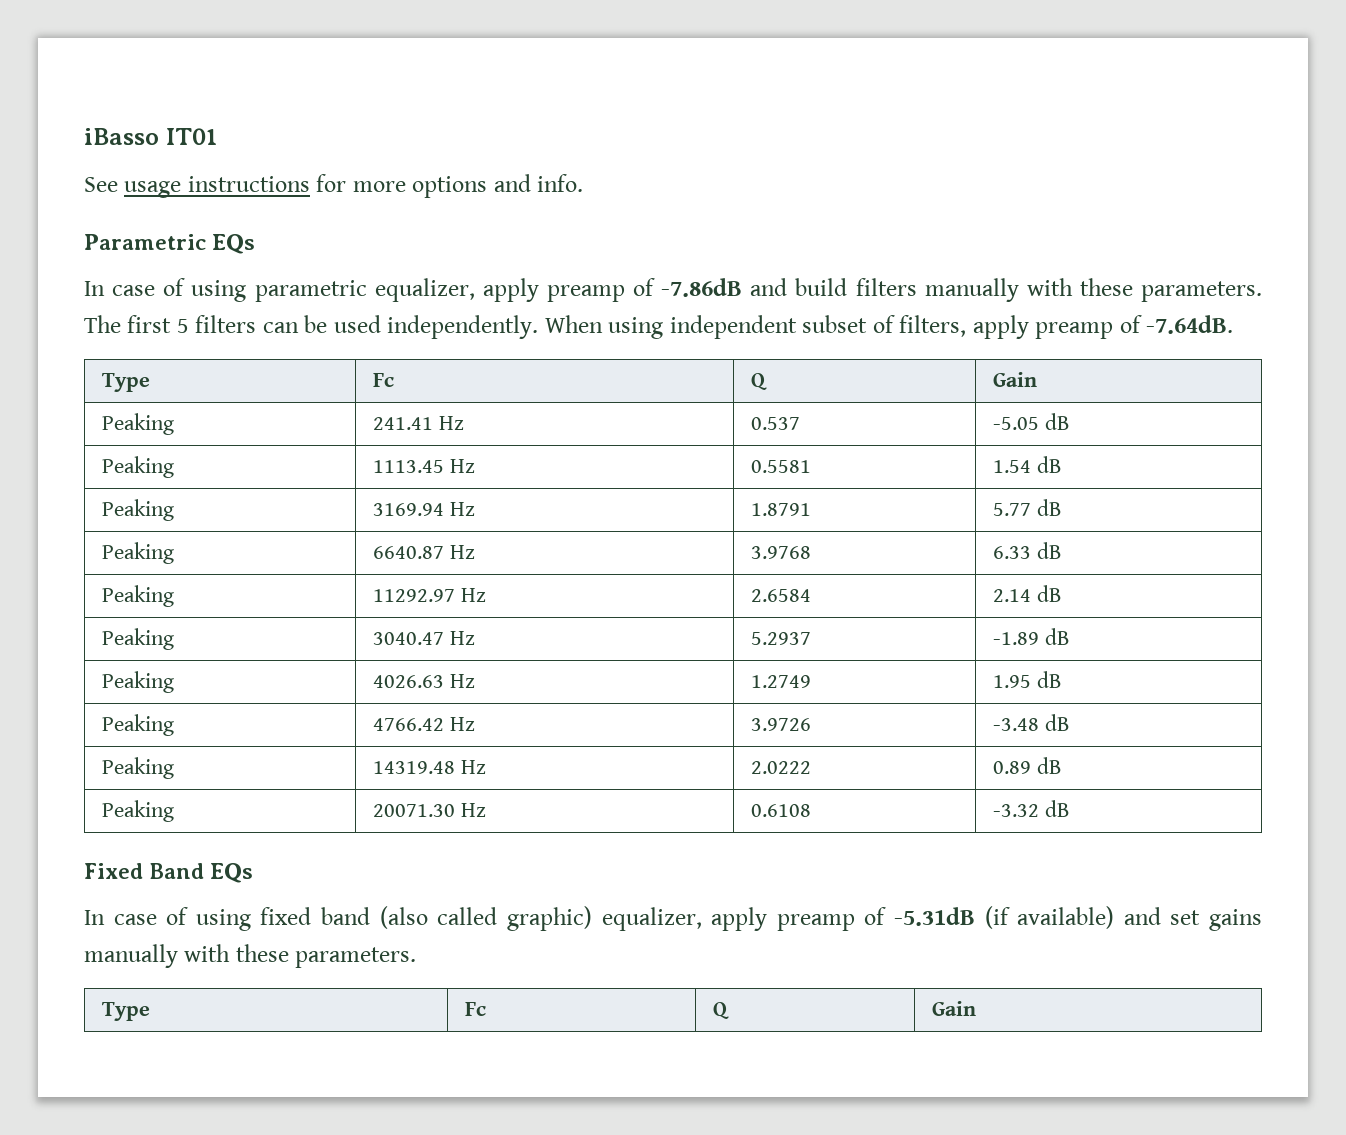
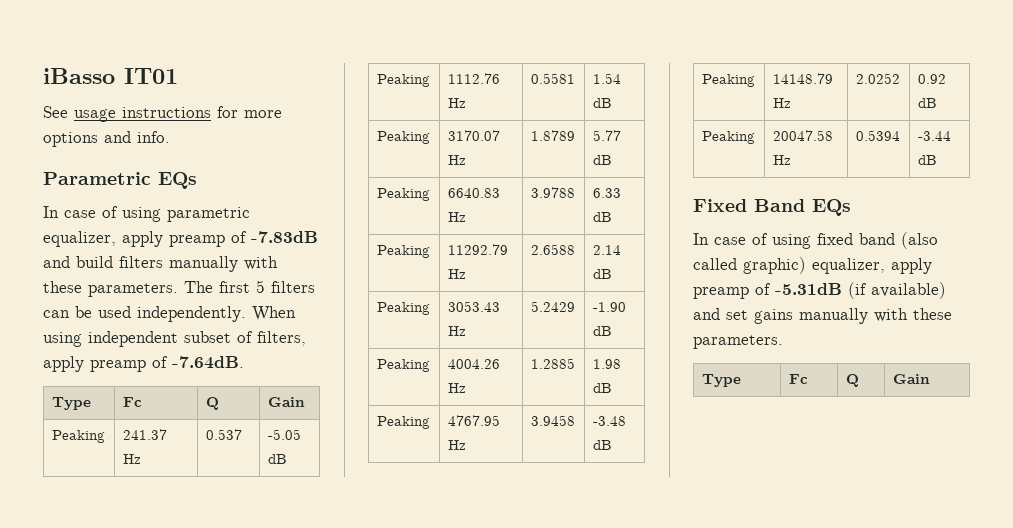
[661,278,743,297] -7.86dB -> [251,231,318,243] -7.83dB
[373,417,434,430] 241.41 -> [122,429,167,440] 241.37
[373,460,445,473] 1113.45 -> [447,73,500,84] 1112.76
[373,502,475,516] [751,503,812,516] 3169.94 Hz | 1.8791 -> [447,130,500,141] [447,155,466,165] [530,130,575,141] 3170.07 Hz | 1.8789
[373,545,475,559] [751,546,812,559] 6640.87 Hz | 3.9768 -> [447,188,500,198] [447,212,466,222] [530,187,575,198] 6640.83 Hz | 3.9788
[373,588,486,602] [751,589,812,602] 11292.97 Hz | 2.6584 -> [447,244,508,255] [447,269,466,279] [530,244,575,255] 11292.79 Hz | 2.6588
[373,631,475,645] [751,632,812,645] [993,628,1069,645] [102,671,175,693] [373,674,475,688] [751,675,812,688] [993,671,1061,688] [102,714,175,736] [373,717,475,731] [751,718,812,731] 3040.47 Hz | 5.2937 | -1.89 dB // Peaking | 4026.63 Hz | 1.2749 | 1.95 dB // Peaking | 4766.42 Hz | 3.9726 -> [447,301,500,312] [447,326,466,336] [530,301,575,312] [592,302,626,312] [592,326,612,336] [376,359,430,372] [447,359,500,369] [447,383,466,393] [530,358,575,369] [592,359,621,369] [592,383,612,393] [376,416,430,429] [447,415,500,426] [447,440,466,450] [530,415,575,426] 3053.43 Hz | 5.2429 | -1.90 dB // Peaking | 4004.26 Hz | 1.2885 | 1.98 dB // Peaking | 4767.95 Hz | 3.9458
[373,760,486,774] [751,761,812,774] [993,757,1061,774] [102,800,175,822] [373,803,486,817] [751,804,812,817] [993,804,1040,817] 14319.48 Hz | 2.0222 | 0.89 dB // Peaking | 20071.30 Hz | 0.6108 | -3.32 -> [772,73,833,84] [772,98,791,108] [855,73,900,84] [917,74,946,84] [917,98,937,108] [701,131,755,144] [772,130,833,141] [772,155,791,165] [855,130,900,141] [917,131,951,141] 14148.79 Hz | 2.0252 | 0.92 dB // Peaking | 20047.58 Hz | 0.5394 | -3.44

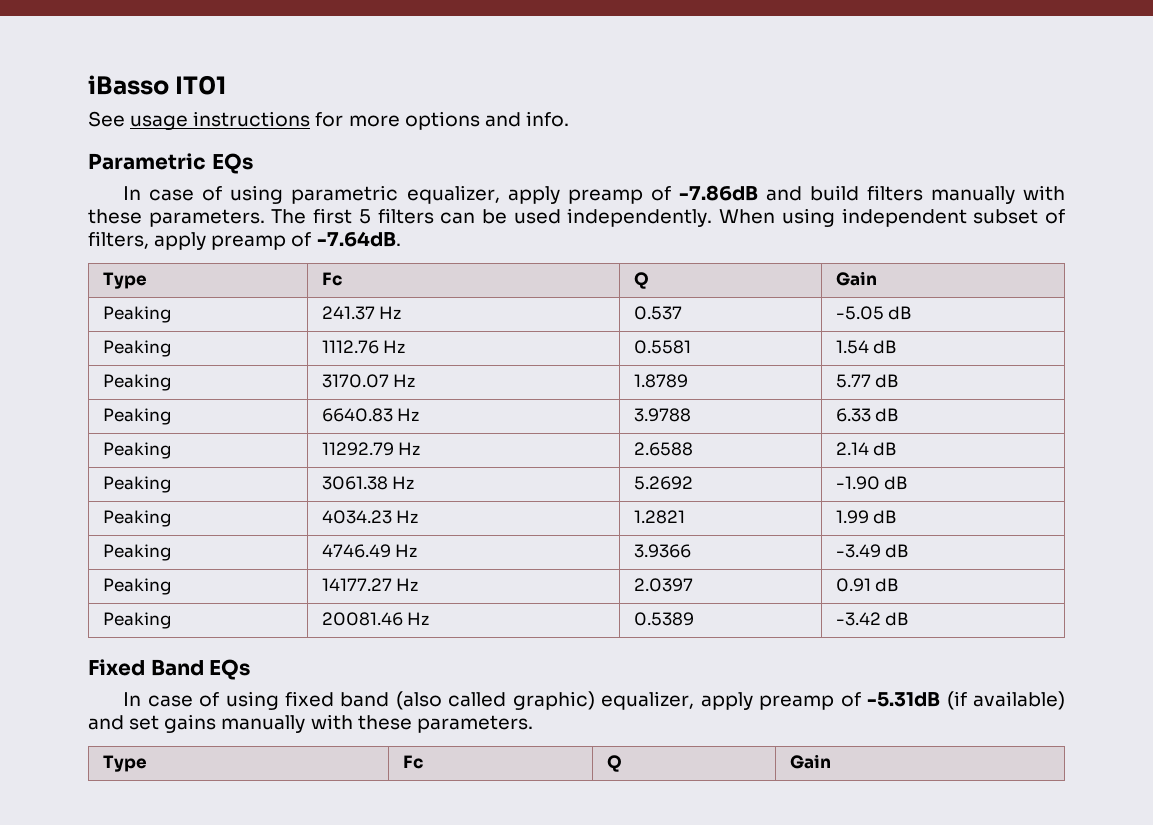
[251,231,318,243] -7.83dB -> [678,185,758,201] -7.86dB
[447,301,500,312] [447,326,466,336] [530,301,575,312] 3053.43 Hz | 5.2429 -> [321,476,415,490] [633,476,693,490] 3061.38 Hz | 5.2692
[447,359,500,369] [447,383,466,393] [530,358,575,369] [592,359,621,369] [592,383,612,393] [376,416,430,429] [447,415,500,426] [447,440,466,450] [530,415,575,426] [592,416,626,426] [592,440,612,450] [701,74,755,87] [772,73,833,84] [772,98,791,108] [855,73,900,84] [917,74,946,84] [917,98,937,108] [701,131,755,144] [772,130,833,141] [772,155,791,165] [855,130,900,141] [917,131,951,141] 4004.26 Hz | 1.2885 | 1.98 dB // Peaking | 4767.95 Hz | 3.9458 | -3.48 dB // Peaking | 14148.79 Hz | 2.0252 | 0.92 dB // Peaking | 20047.58 Hz | 0.5394 | -3.44 -> [321,510,419,524] [633,510,685,524] [835,510,898,524] [102,544,171,561] [321,544,418,558] [633,544,691,558] [835,544,910,558] [102,578,171,595] [321,578,419,591] [633,578,693,592] [835,578,900,592] [102,612,171,629] [321,612,430,626] [633,612,694,626] [835,612,881,626] 4034.23 Hz | 1.2821 | 1.99 dB // Peaking | 4746.49 Hz | 3.9366 | -3.49 dB // Peaking | 14177.27 Hz | 2.0397 | 0.91 dB // Peaking | 20081.46 Hz | 0.5389 | -3.42

